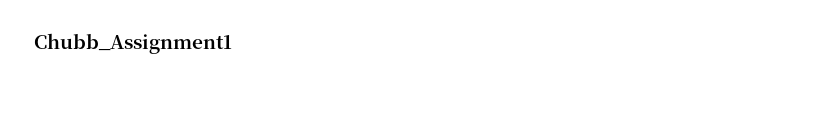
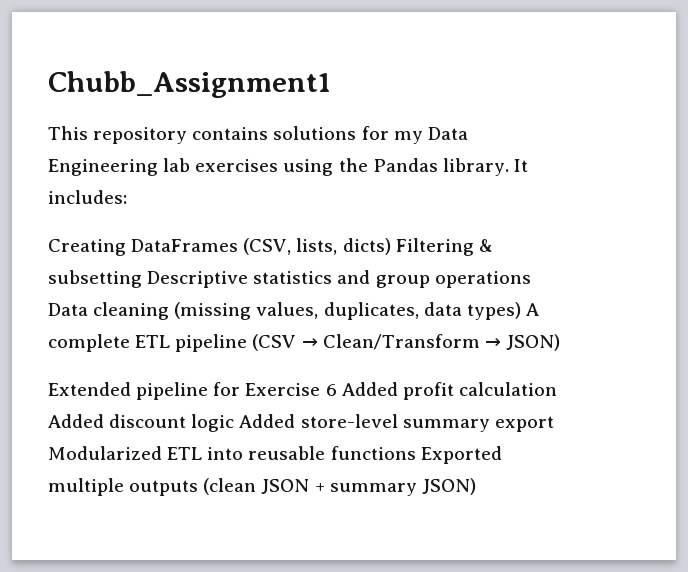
(232, 43) none -> [48,126,468,144] [48,158,528,176] [48,190,127,204] [48,238,493,256] [48,270,531,288] [48,302,539,320] [48,334,560,352] [48,382,557,400] [48,414,554,432] [48,446,502,464] [48,478,476,496] // This repository contains solutions for my Data Engineering lab exercises using the Pandas library. It includes: // Creating DataFrames (CSV, lists, dicts) Filtering & subsetting Descriptive statistics and group operations Data cleaning (missing values, duplicates, data types) A complete ETL pipeline (CSV → Clean/Transform → JSON) // Extended pipeline for Exercise 6 Added profit calculation Added discount logic Added store-level summary export Modularized ETL into reusable functions Exported multiple outputs (clean JSON + summary JSON)

